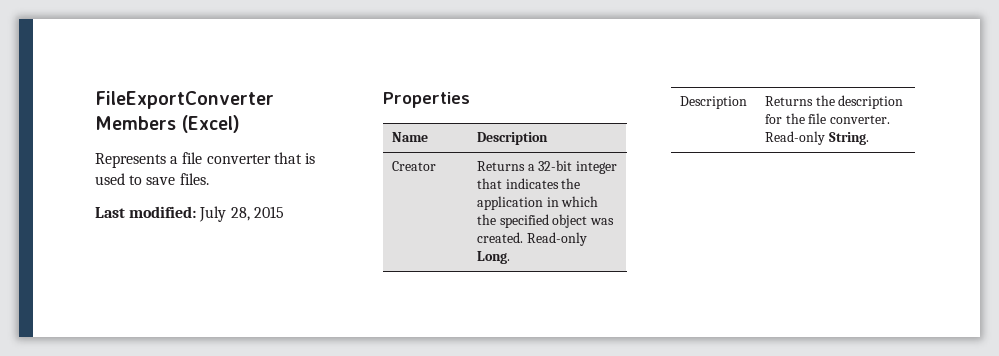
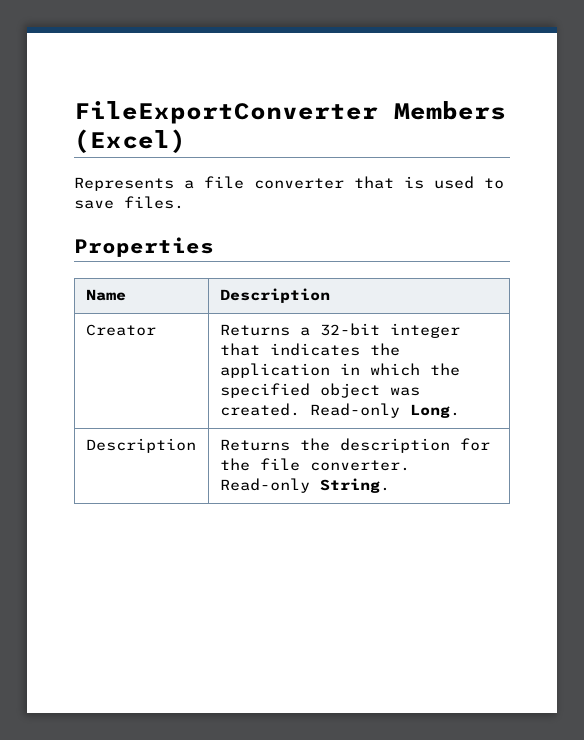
[95,206,284,222] // Last modified: July 28, 2015 -> (184, 202) none

